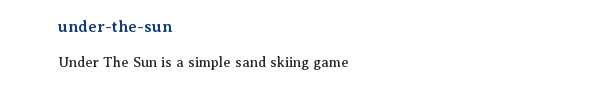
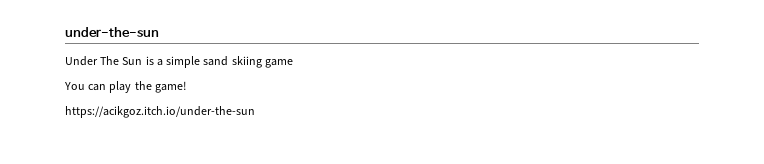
(349, 65) none -> [64,81,186,93] [65,106,255,118] // You can play the game! // https://acikgoz.itch.io/under-the-sun

